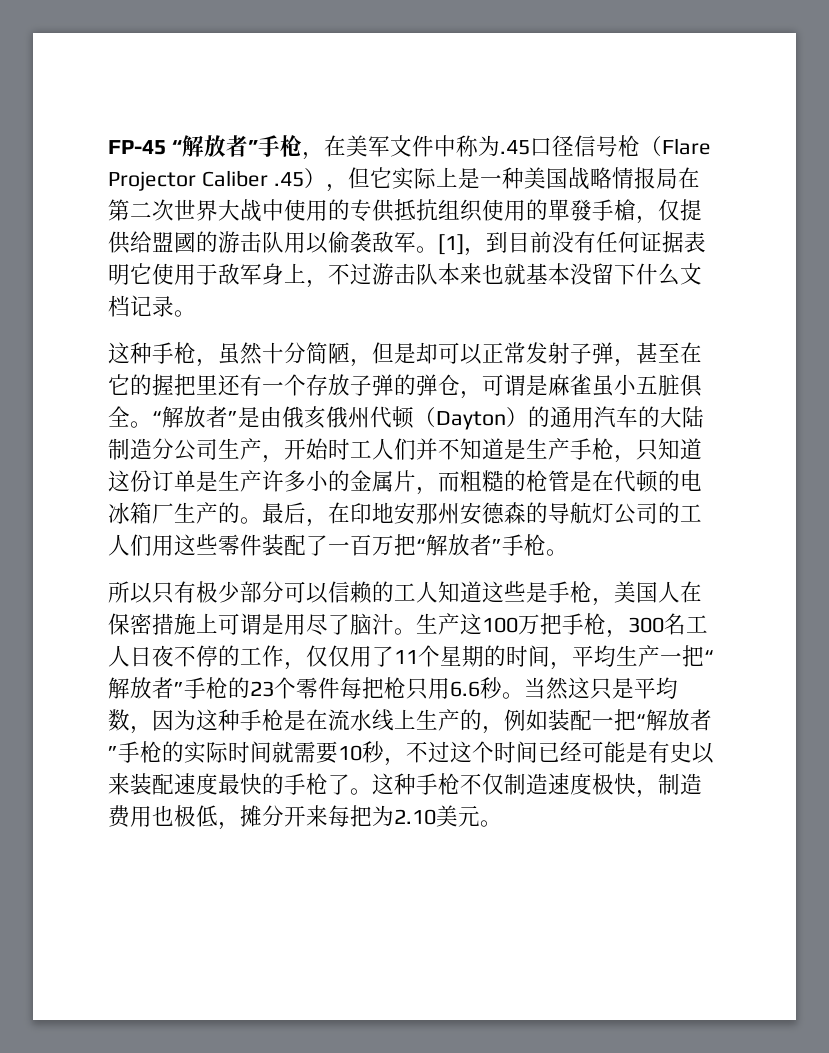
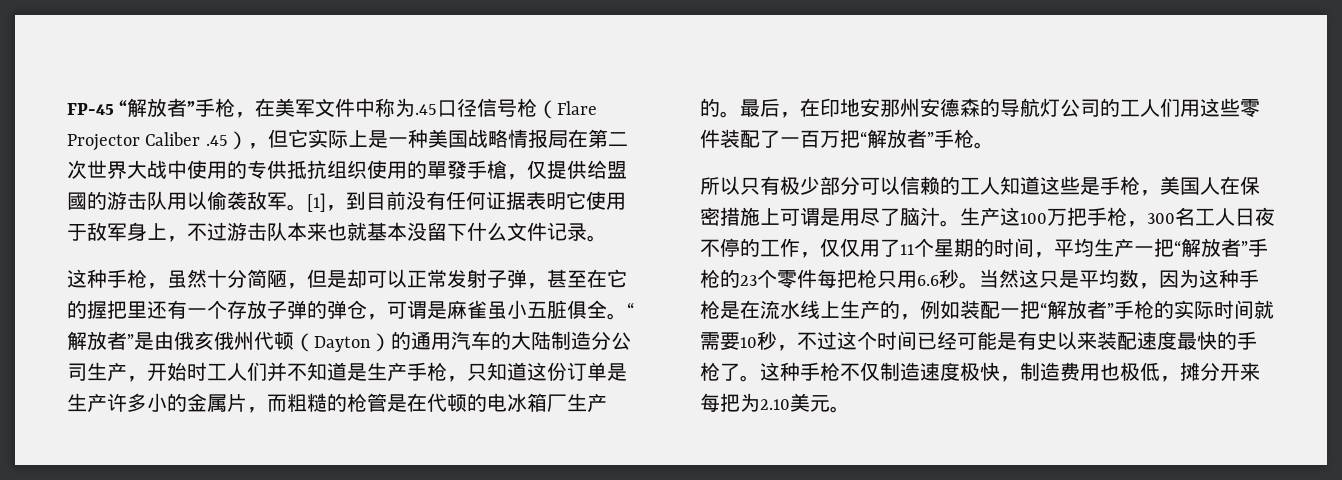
[108,295,130,317] 档 -> [527,222,547,241] 件

